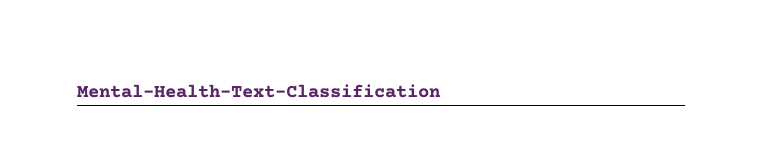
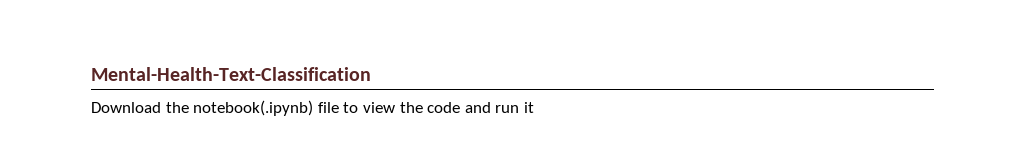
(441, 91) none -> [91,100,534,116] // Download the notebook(.ipynb) file to view the code and run it

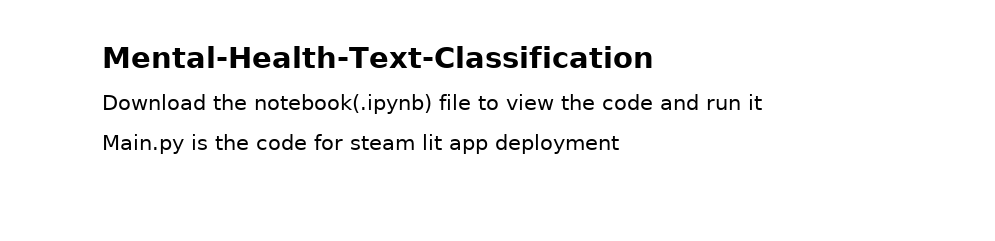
(534, 107) none -> [102,134,619,154] // Main.py is the code for steam lit app deployment

